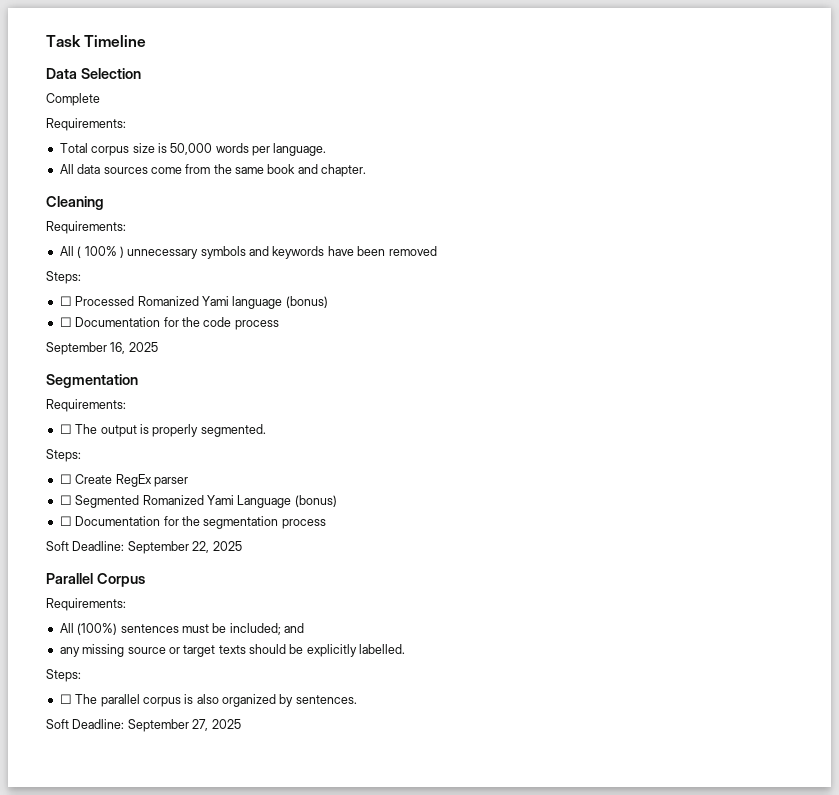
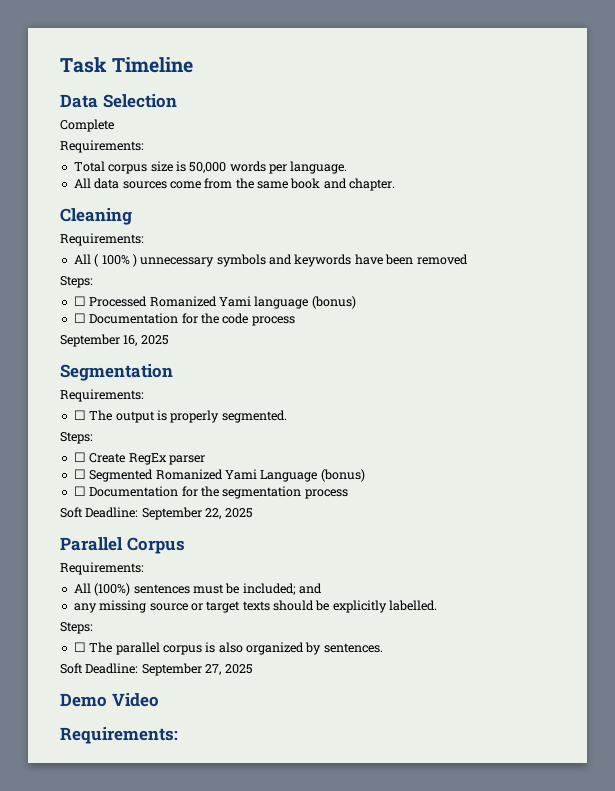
(241, 724) none -> [60,693,159,707] [60,727,178,744] // Demo Video // Requirements:

